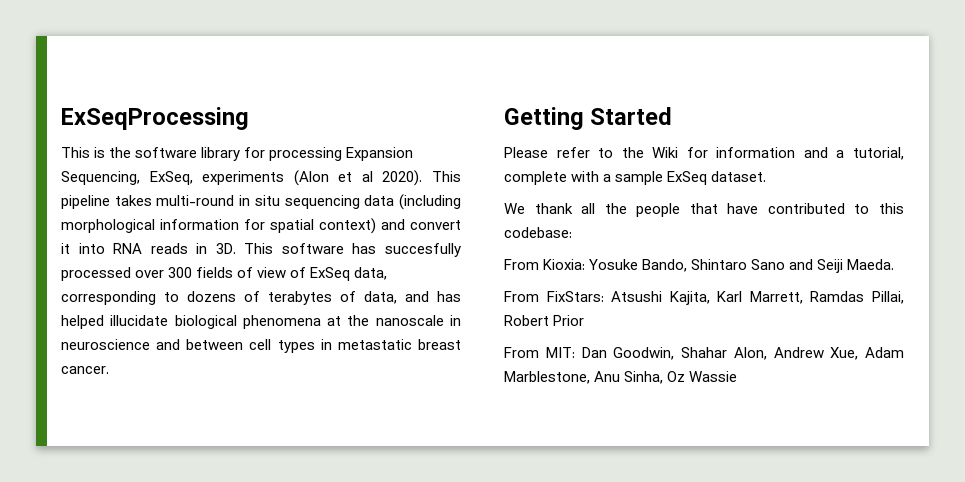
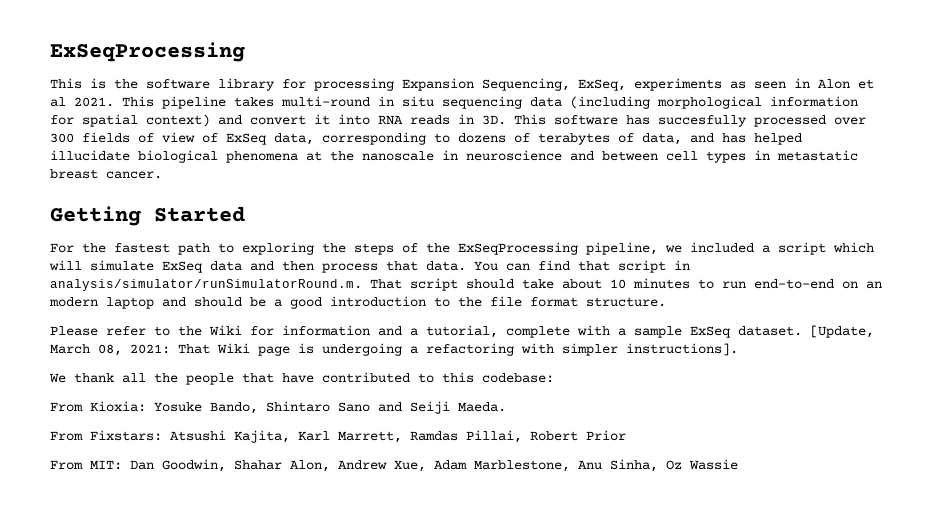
[293,170,329,186] (Alon -> [730,78,850,89] as seen in Alon
[382,170,423,186] 2020). -> [74,97,114,107] 2021.
(673, 116) none -> [50,242,874,255] [49,260,690,273] [50,278,882,291] [49,296,666,309] // For the fastest path to exploring the steps of the ExSeqProcessing pipeline, we included a script which will simulate ExSeq data and then process that data. You can find that script in analysis/simulator/runSimulatorRound.m. That script should take about 10 minutes to run end-to-end on an modern laptop and should be a good introduction to the file format structure.
(767, 176) none -> [810,325,874,338] [50,343,738,356] [Update, March 08, 2021: That Wiki page is undergoing a refactoring with simpler instructions].
[546,291,604,302] FixStars: -> [90,430,162,441] Fixstars:

